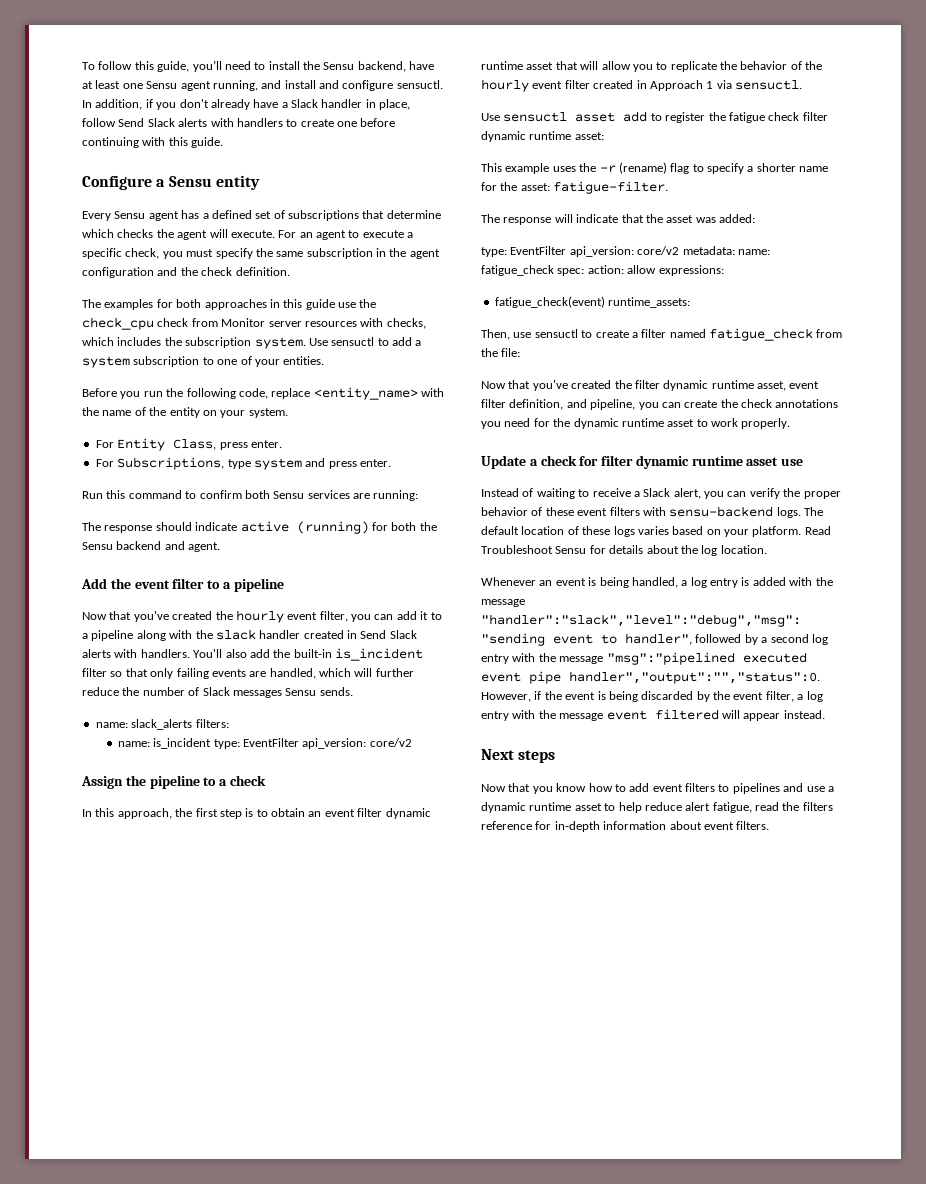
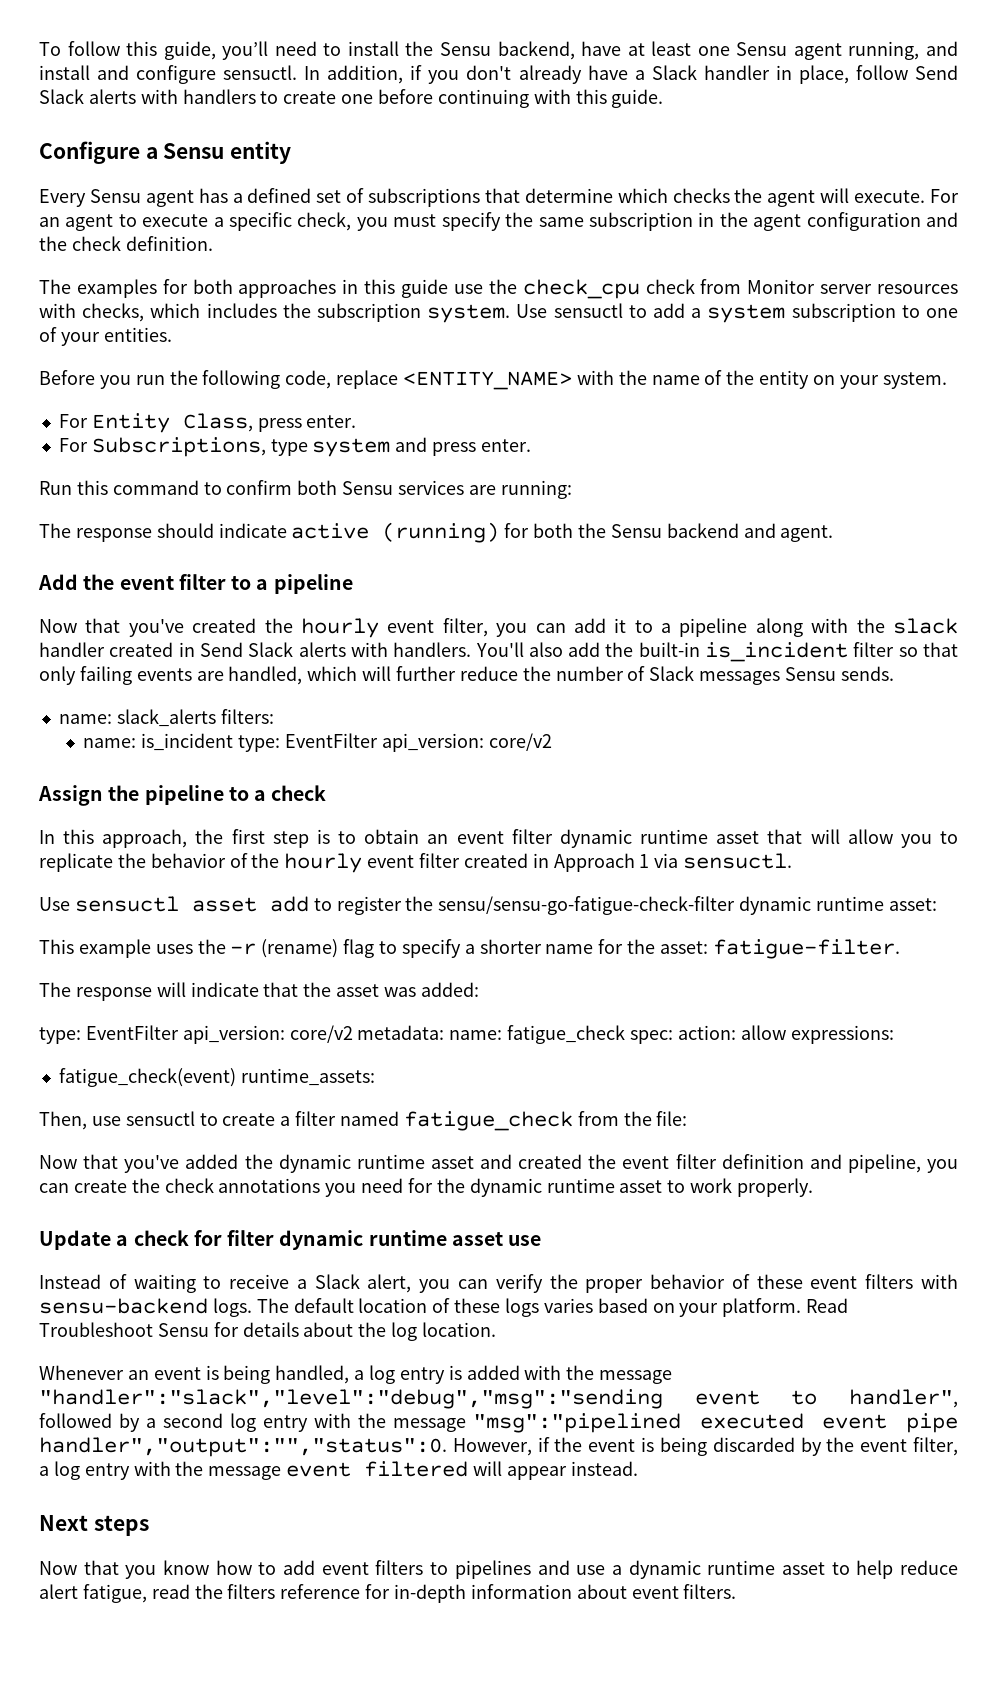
[313,387,418,400] <entity_name> -> [403,371,573,390] <ENTITY_NAME>
[728,112,828,123] fatigue check filter -> [438,896,736,915] sensu/sensu-go-fatigue-check-filter
[571,380,820,391] [481,399,564,410] created the filter dynamic runtime asset, event filter definition, -> [185,1154,804,1173] added the dynamic runtime asset and created the event filter definition

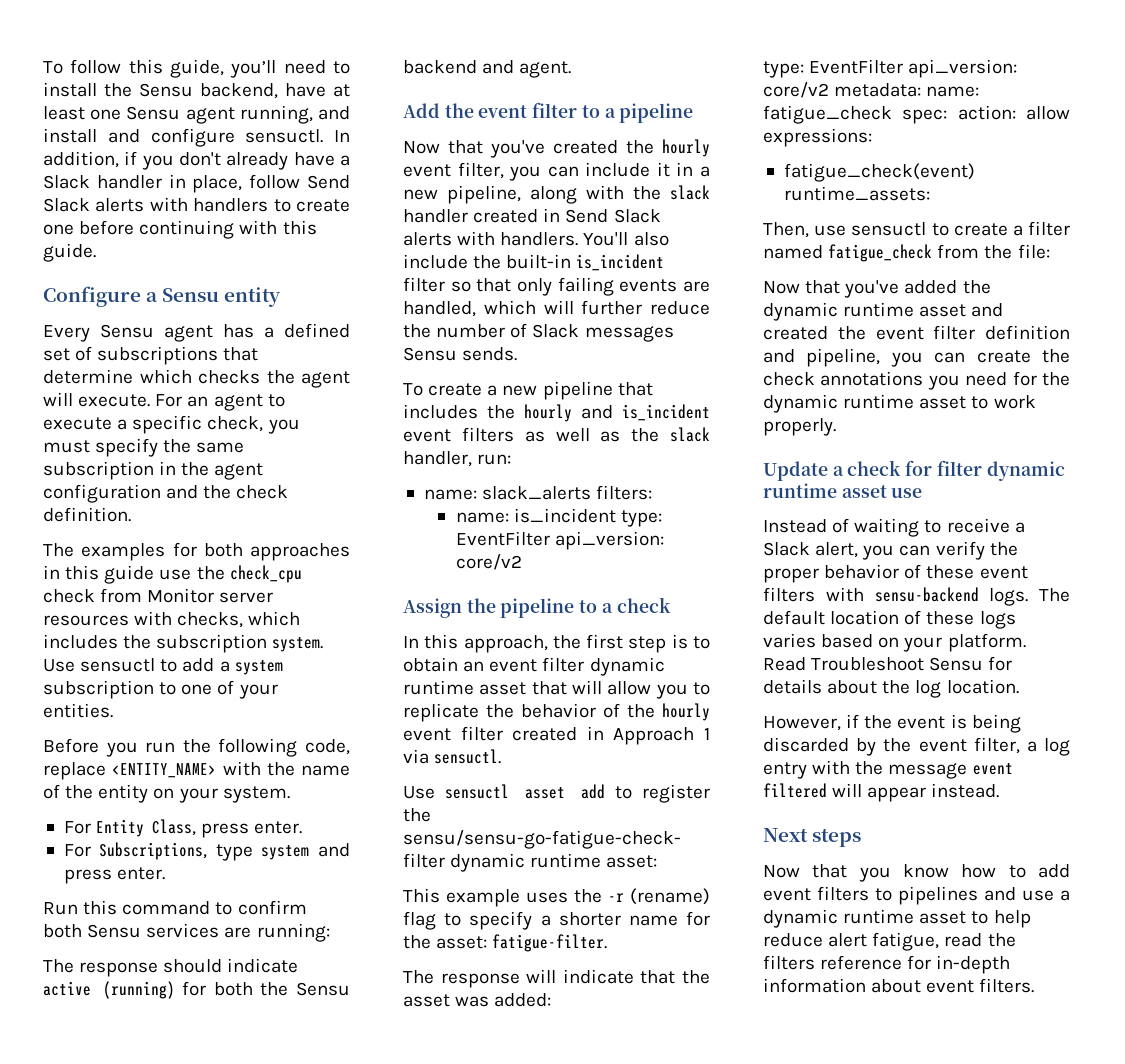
[573,618,748,637] add it to a pipeline -> [585,162,710,177] [403,185,521,204] include it in a new pipeline,
[568,642,601,657] add -> [403,254,468,269] include
(894, 673) none -> [403,381,653,400] [403,404,710,422] [403,427,710,442] [403,451,512,467] // To create a new pipeline that includes the hourly and is_incident event filters as well as the slack handler, run:
[39,1365,673,1384] [39,1389,958,1409] [39,1413,958,1433] [39,1437,447,1457] Whenever an event is being handled, a log entry is added with the message "handler":"slack","level":"debug","msg":"sending event to handler", followed by a second log entry with the message "msg":"pipelined executed event pipe handler","output":"","status":0. -> (1019, 686) none

